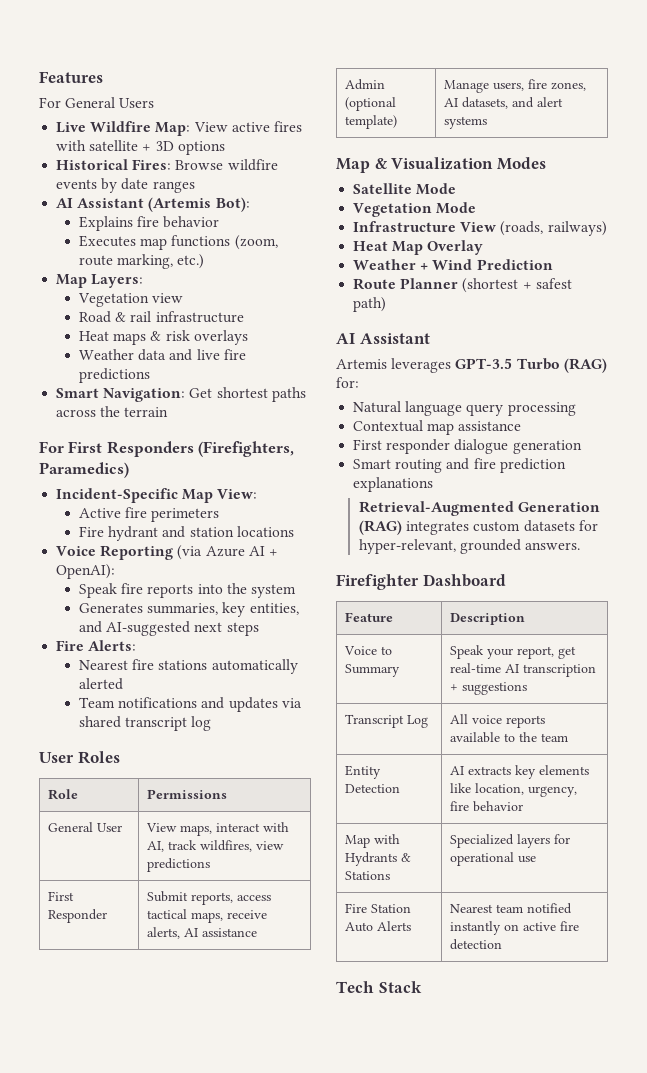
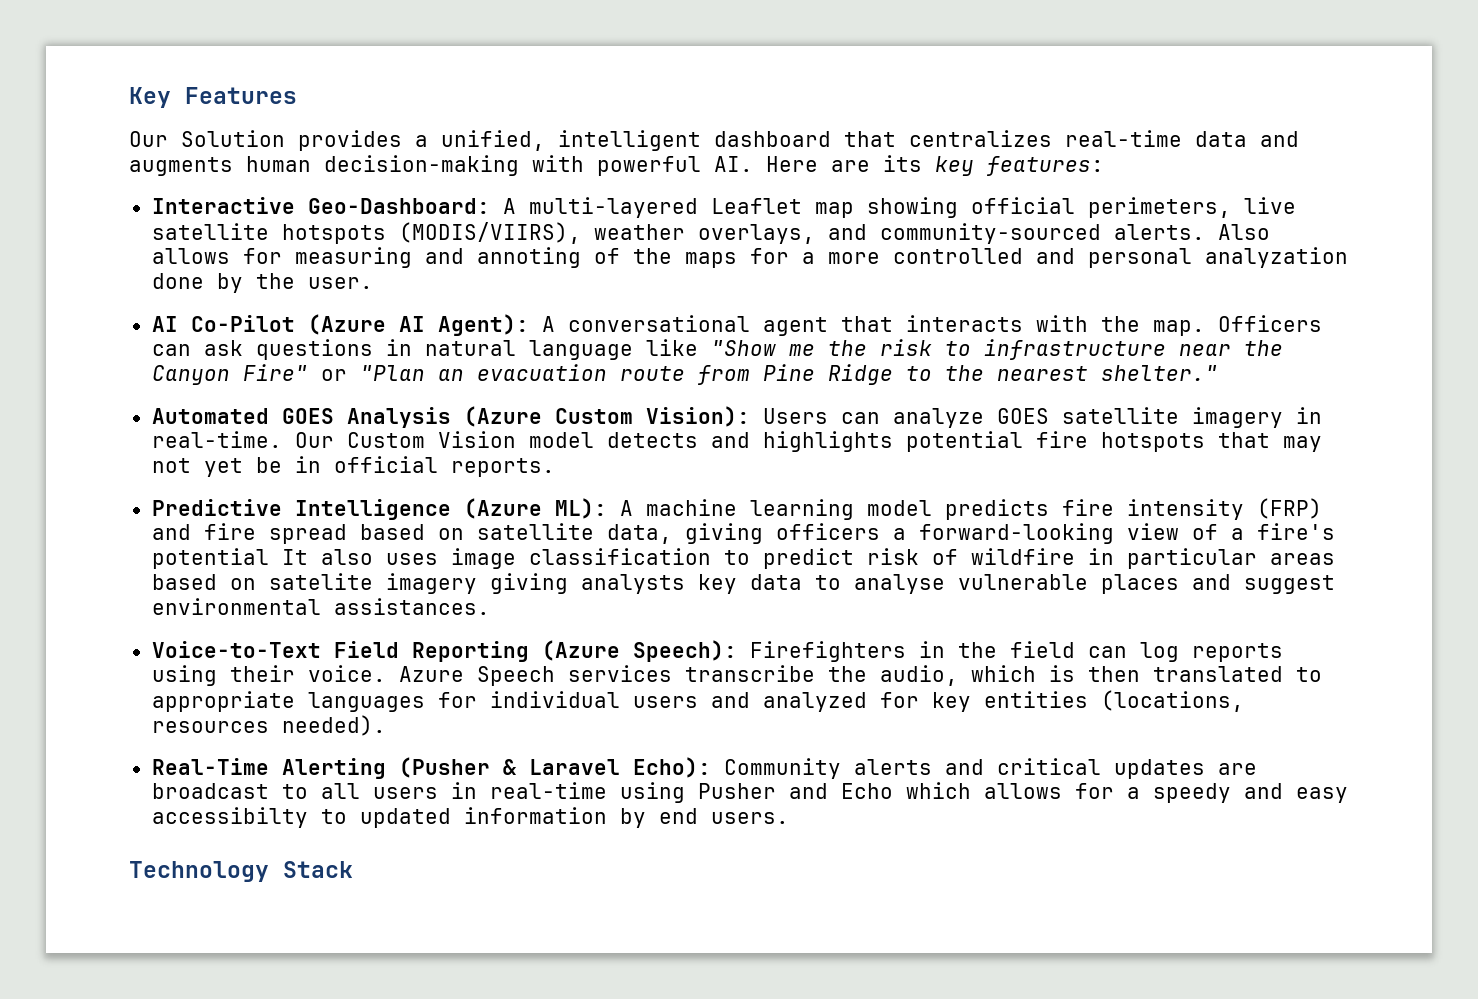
(39, 77) none -> [129,87,171,108] Key
[39,97,155,108] [56,121,302,136] [56,140,225,155] [56,159,278,171] [56,178,195,193] [56,197,250,212] [79,216,220,231] [79,235,278,250] [79,254,205,269] [56,274,144,288] [78,293,184,307] [79,311,244,323] [79,330,248,345] [79,349,246,361] [79,368,151,383] [56,387,306,402] [56,406,169,417] [39,441,295,457] [39,462,129,478] [56,488,258,503] [79,507,220,522] [79,526,294,541] [56,545,278,560] [56,564,116,579] [79,583,296,598] [79,602,299,617] [79,621,259,636] [56,640,137,651] [79,659,298,674] [79,678,124,690] [79,697,302,712] [79,716,212,731] [39,751,120,764] [48,789,79,800] [147,789,228,799] [48,822,123,832] [146,822,290,836] [147,840,285,852] [147,858,211,872] [48,891,75,901] [48,909,108,923] [147,891,272,905] [147,909,268,923] [147,927,258,939] [345,79,386,90] [345,97,397,111] [345,115,398,129] [444,79,587,93] [444,97,564,109] [444,116,488,129] [336,157,546,173] [353,183,457,195] [353,202,477,217] [353,221,607,236] [353,240,484,255] [353,259,553,270] [353,278,572,293] [353,297,387,312] [336,333,430,344] [336,358,607,373] [336,377,359,388] [353,401,576,416] [353,420,522,435] [353,439,582,454] [353,458,566,473] [353,477,434,492] [358,501,601,516] [358,520,598,535] [358,539,581,554] [336,574,506,590] [345,612,394,622] [450,613,526,625] [344,646,393,655] [345,664,401,677] [450,645,577,659] [450,663,597,677] [450,682,528,695] [345,714,429,728] [450,714,546,728] [450,732,569,743] [345,765,382,779] [345,784,401,793] [450,765,590,779] [450,783,578,797] [450,801,524,812] [345,834,401,848] [345,852,412,866] [345,871,391,880] [450,834,571,848] [450,852,537,866] [345,903,412,913] [345,921,412,932] [450,903,573,914] [450,921,580,935] [450,939,503,950] [336,981,374,993] For General Users // Live Wildfire Map: View active fires with satellite + 3D options // Historical Fires: Browse wildfire events by date ranges // AI Assistant (Artemis Bot): // Explains fire behavior // Executes map functions (zoom, route marking, etc.) // Map Layers: // Vegetation view // Road & rail infrastructure // Heat maps & risk overlays // Weather data and live fire predictions // Smart Navigation: Get shortest paths across the terrain // For First Responders (Firefighters, Paramedics) // Incident-Specific Map View: // Active fire perimeters // Fire hydrant and station locations // Voice Reporting (via Azure AI + OpenAI): // Speak fire reports into the system // Generates summaries, key entities, and AI-suggested next steps // Fire Alerts: // Nearest fire stations automatically alerted // Team notifications and updates via shared transcript log // User Roles // Role | Permissions // General User | View maps, interact with AI, track wildfires, view predictions // First Responder | Submit reports, access tactical maps, receive alerts, AI assistance // Admin (optional template) | Manage users, fire zones, AI datasets, and alert systems // Map & Visualization Modes // Satellite Mode // Vegetation Mode // Infrastructure View (roads, railways) // Heat Map Overlay // Weather + Wind Prediction // Route Planner (shortest + safest path) // AI Assistant // Artemis leverages GPT-3.5 Turbo (RAG) for: // Natural language query processing // Contextual map assistance // First responder dialogue generation // Smart routing and fire prediction explanations // Retrieval-Augmented Generation (RAG) integrates custom datasets for hyper-relevant, grounded answers. // Firefighter Dashboard // Feature | Description // Voice to Summary | Speak your report, get real-time AI transcription + suggestions // Transcript Log | All voice reports available to the team // Entity Detection | AI extracts key elements like location, urgency, fire behavior // Map with Hydrants & Stations | Specialized layers for operational use // Fire Station Auto Alerts | Nearest team notified instantly on active fire detection // Tech -> [129,130,1299,151] [129,155,1104,176] [151,197,1296,218] [151,222,1270,244] [151,247,1348,268] [151,273,373,293] [151,314,1322,336] [151,339,1283,360] [151,364,1218,385] [151,406,1322,428] [151,431,1322,452] [151,456,555,477] [151,498,1322,520] [151,523,1335,544] [151,548,1335,569] [151,573,1335,594] [151,598,490,615] [151,640,1283,662] [151,665,1322,686] [151,690,1244,712] [151,715,386,736] [151,757,1257,779] [151,782,1348,803] [151,807,789,828] [129,861,269,882] Our Solution provides a unified, intelligent dashboard that centralizes real-time data and augments human decision-making with powerful AI. Here are its key features: // Interactive Geo-Dashboard: A multi-layered Leaflet map showing official perimeters, live satellite hotspots (MODIS/VIIRS), weather overlays, and community-sourced alerts. Also allows for measuring and annoting of the maps for a more controlled and personal analyzation done by the user. // AI Co-Pilot (Azure AI Agent): A conversational agent that interacts with the map. Officers can ask questions in natural language like "Show me the risk to infrastructure near the Canyon Fire" or "Plan an evacuation route from Pine Ridge to the nearest shelter." // Automated GOES Analysis (Azure Custom Vision): Users can analyze GOES satellite imagery in real-time. Our Custom Vision model detects and highlights potential fire hotspots that may not yet be in official reports. // Predictive Intelligence (Azure ML): A machine learning model predicts fire intensity (FRP) and fire spread based on satellite data, giving officers a forward-looking view of a fire's potential It also uses image classification to predict risk of wildfire in particular areas based on satelite imagery giving analysts key data to analyse vulnerable places and suggest environmental assistances. // Voice-to-Text Field Reporting (Azure Speech): Firefighters in the field can log reports using their voice. Azure Speech services transcribe the audio, which is then translated to appropriate languages for individual users and analyzed for key entities (locations, resources needed). // Real-Time Alerting (Pusher & Laravel Echo): Community alerts and critical updates are broadcast to all users in real-time using Pusher and Echo which allows for a speedy and easy accessibilty to updated information by end users. // Technology

